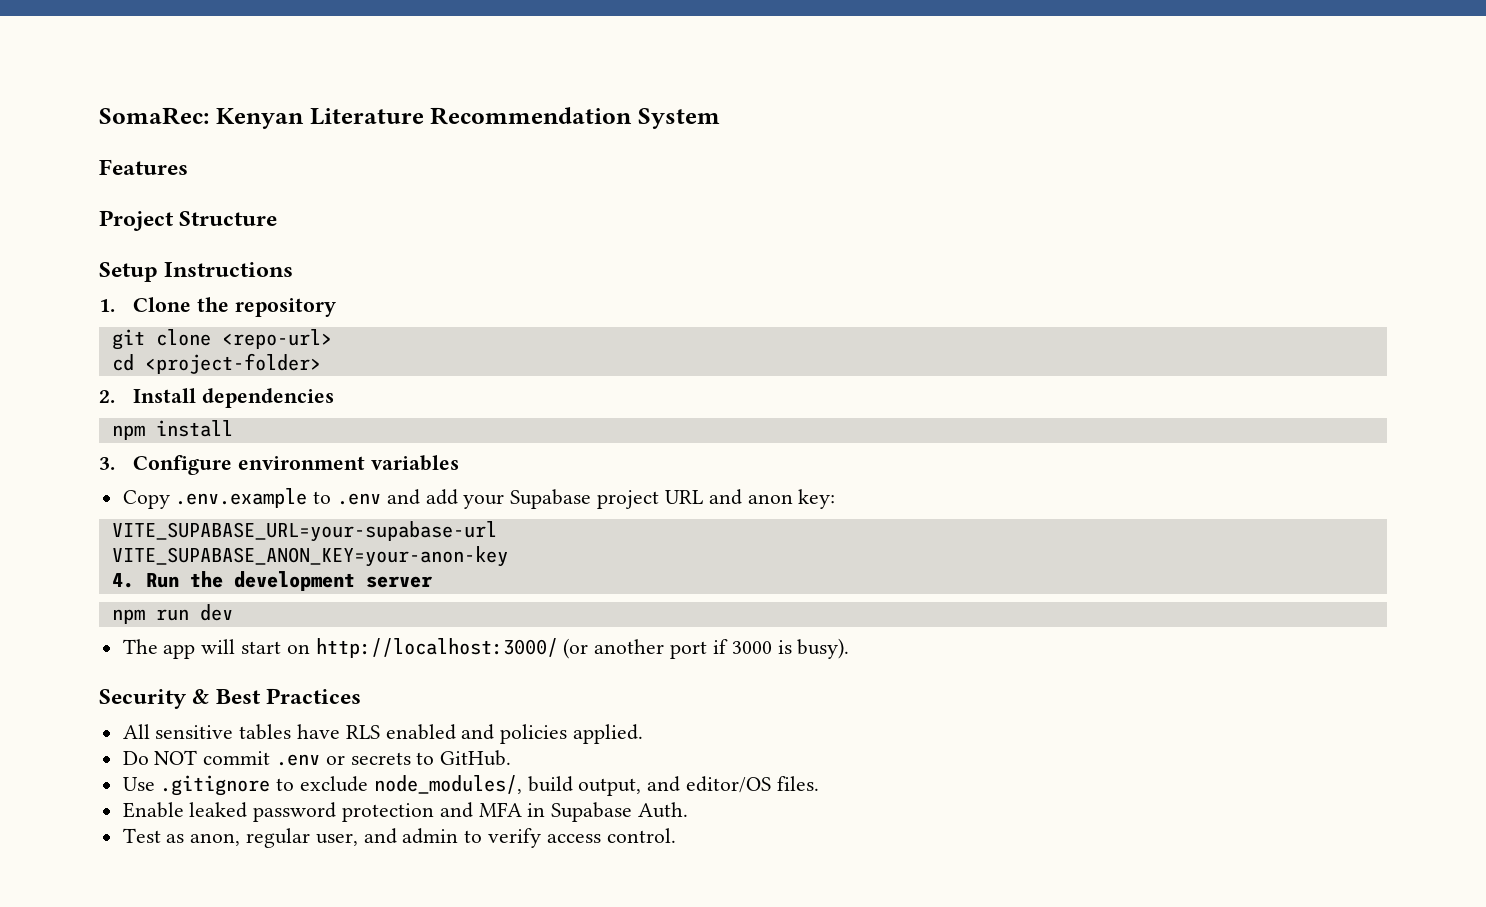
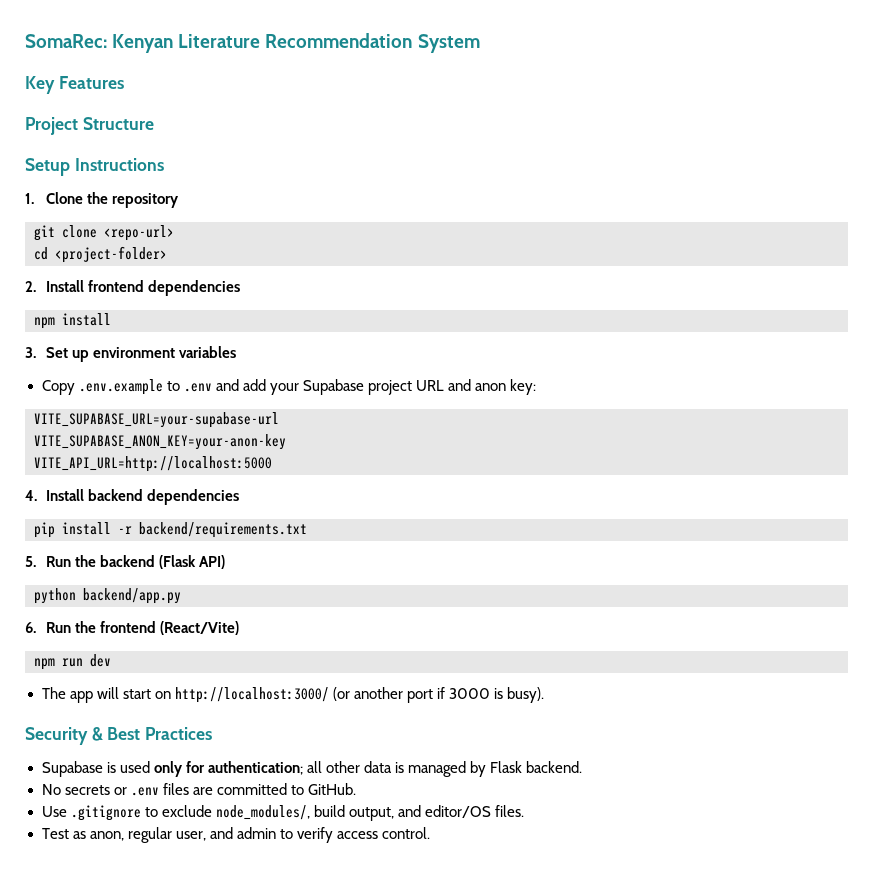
(720, 118) none -> [25,76,55,94] Key
(197, 395) none -> [87,280,144,292] frontend
[133,455,233,475] Configure -> [45,347,89,362] Set up
[111,571,434,591] 4. Run the development server -> [34,456,272,472] [25,489,239,505] [34,522,307,538] [25,555,225,569] [34,588,181,604] [25,621,239,635] VITE_API_URL=http://localhost:5000 // 4. Install backend dependencies // pip install -r backend/requirements.txt // 5. Run the backend (Flask API) // python backend/app.py // 6. Run the frontend (React/Vite)
[122,724,644,744] [122,750,411,766] All sensitive tables have RLS enabled and policies applied. // Do NOT commit .env or secrets -> [41,761,583,777] [41,783,287,796] Supabase is used only for authentication; all other data is managed by Flask backend. // No secrets or .env files are committed
[122,802,689,822] // Enable leaked password protection and MFA in Supabase Auth. -> (524, 811) none

